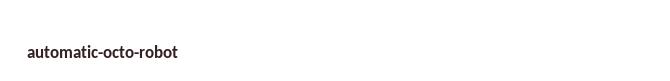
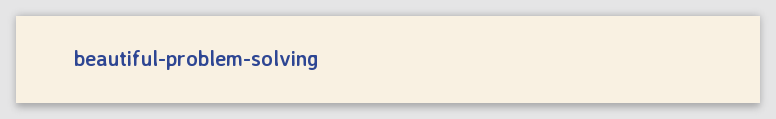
[27,45,178,58] automatic-octo-robot -> [74,50,319,70] beautiful-problem-solving

